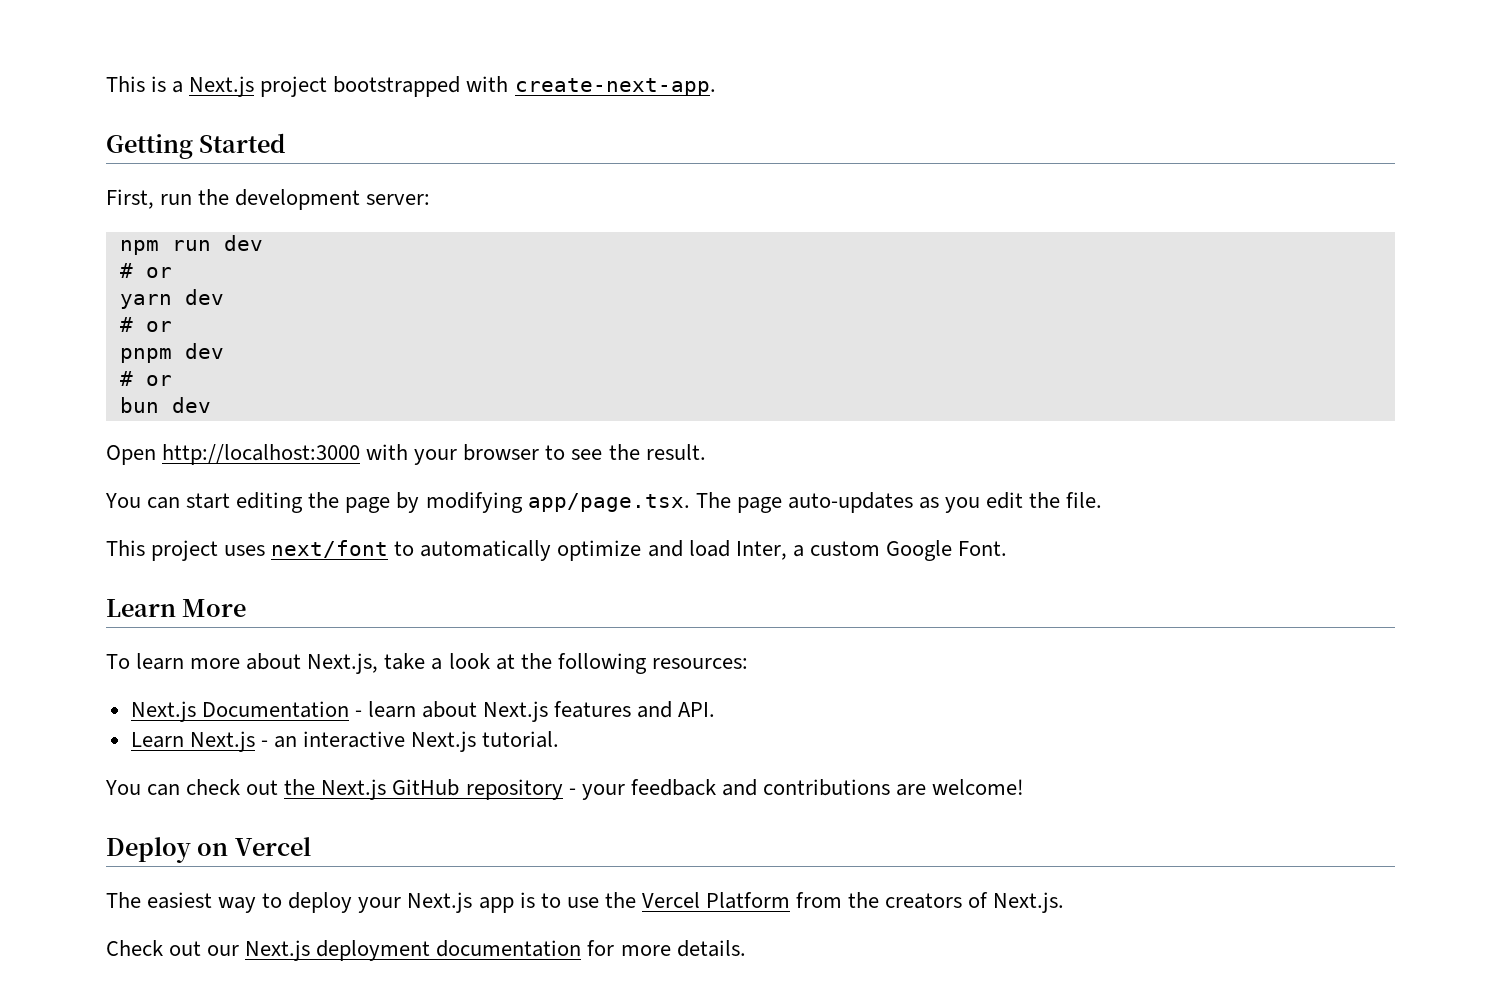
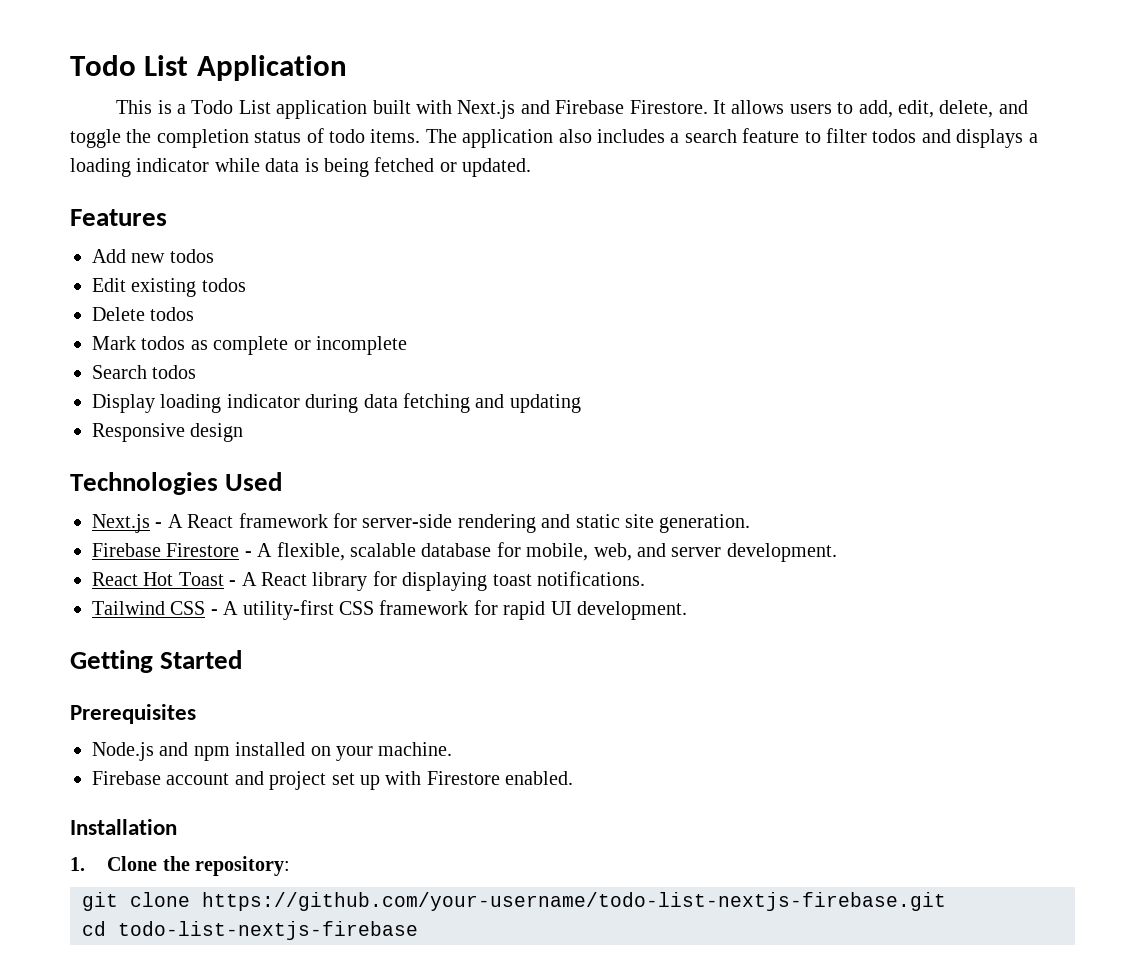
[106,76,716,97] [106,133,286,159] [106,189,431,210] [119,235,263,255] [119,263,172,278] [119,289,224,309] [119,317,172,332] [119,343,224,363] [119,371,172,386] [119,397,211,413] [106,444,706,465] [105,492,1103,513] [106,540,1007,561] [106,599,247,617] [106,653,748,674] [130,701,716,722] [130,731,560,752] [105,779,1025,800] [106,837,311,863] [106,892,1065,913] [106,940,746,961] This is a Next.js project bootstrapped with create-next-app. // Getting Started // First, run the development server: // npm run dev // # or // yarn dev // # or // pnpm dev // # or // bun dev // Open http://localhost:3000 with your browser to see the result. // You can start editing the page by modifying app/page.tsx. The page auto-updates as you edit the file. // This project uses next/font to automatically optimize and load Inter, a custom Google Font. // Learn More // To learn more about Next.js, take a look at the following resources: // Next.js Documentation - learn about Next.js features and API. // Learn Next.js - an interactive Next.js tutorial. // You can check out the Next.js GitHub repository - your feedback and contributions are welcome! // Deploy on Vercel // The easiest way to deploy your Next.js app is to use the Vercel Platform from the creators of Next.js. // Check out our Next.js deployment documentation for more details. -> [70,55,347,81] [116,100,1028,119] [70,128,1038,148] [70,157,532,177] [70,209,167,226] [92,249,214,263] [92,278,246,297] [92,307,195,321] [92,336,407,355] [92,365,197,379] [92,393,581,413] [92,423,244,442] [70,472,283,495] [92,513,751,533] [92,542,837,562] [92,571,645,591] [92,600,687,620] [70,650,243,673] [70,704,196,724] [92,742,453,761] [92,771,574,790] [70,819,177,835] [70,856,291,876] [82,892,946,911] [82,921,418,940] Todo List Application // This is a Todo List application built with Next.js and Firebase Firestore. It allows users to add, edit, delete, and toggle the completion status of todo items. The application also includes a search feature to filter todos and displays a loading indicator while data is being fetched or updated. // Features // Add new todos // Edit existing todos // Delete todos // Mark todos as complete or incomplete // Search todos // Display loading indicator during data fetching and updating // Responsive design // Technologies Used // Next.js - A React framework for server-side rendering and static site generation. // Firebase Firestore - A flexible, scalable database for mobile, web, and server development. // React Hot Toast - A React library for displaying toast notifications. // Tailwind CSS - A utility-first CSS framework for rapid UI development. // Getting Started // Prerequisites // Node.js and npm installed on your machine. // Firebase account and project set up with Firestore enabled. // Installation // 1. Clone the repository: // git clone https://github.com/your-username/todo-list-nextjs-firebase.git // cd todo-list-nextjs-firebase

